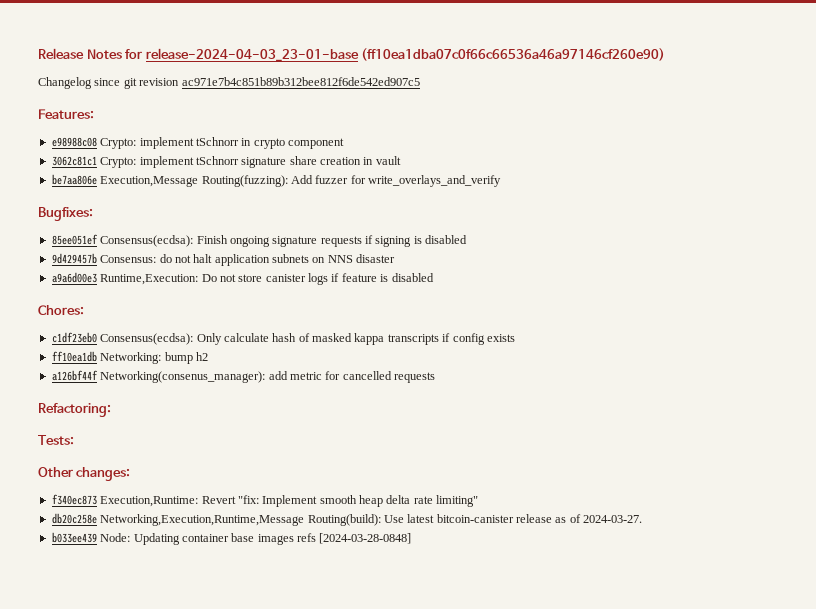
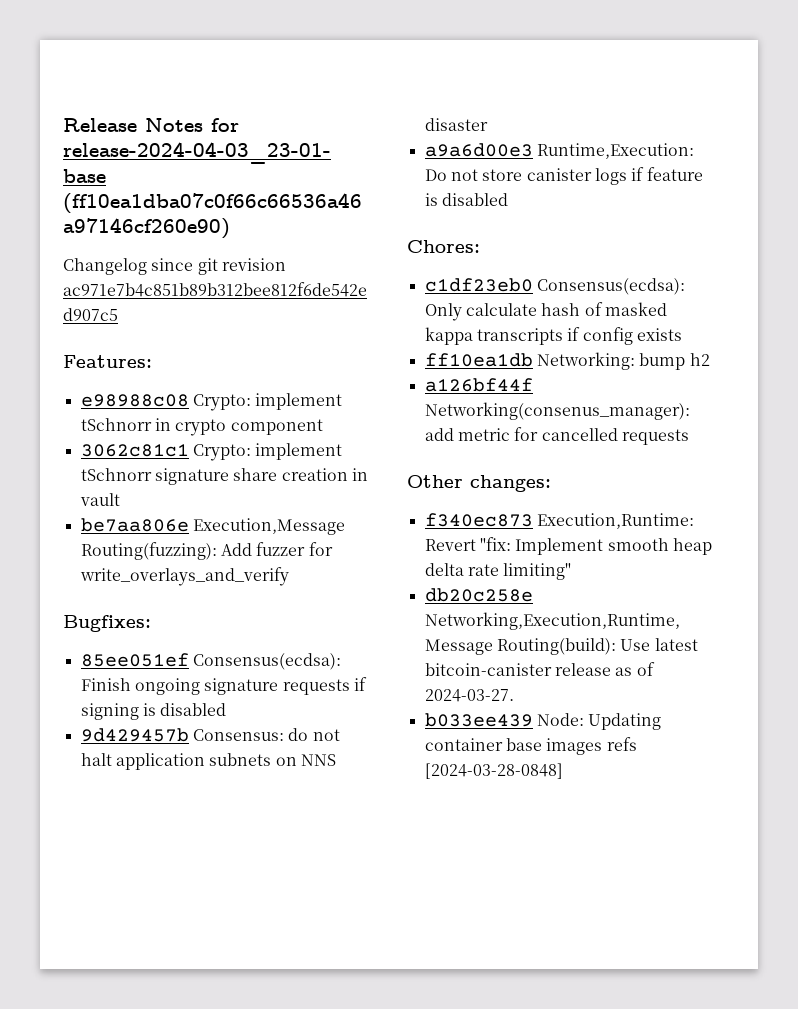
[38,403,111,417] [38,435,74,445] // Refactoring: // Tests: -> (689, 437) none

